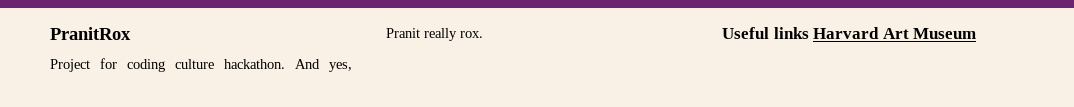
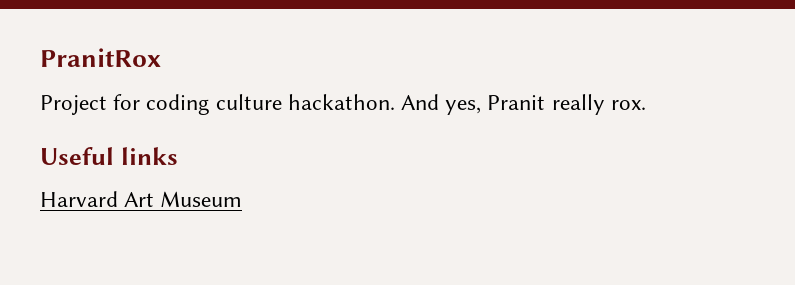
(809, 33) none -> (178, 156) //

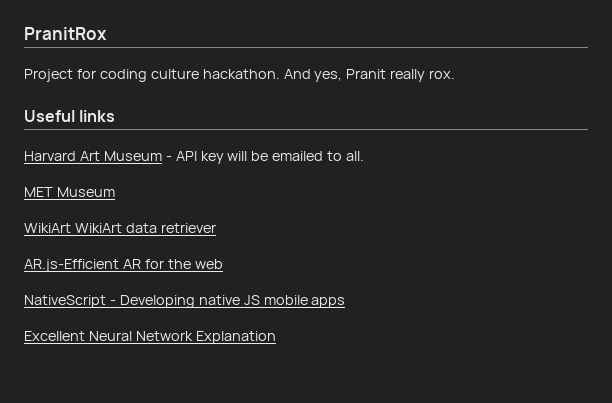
(243, 199) none -> [165,151,365,164] [24,187,115,197] [24,223,216,233] [24,259,223,272] [24,295,346,308] [24,331,276,344] - API key will be emailed to all. // MET Museum // WikiArt WikiArt data retriever // AR.js-Efficient AR for the web // NativeScript - Developing native JS mobile apps // Excellent Neural Network Explanation

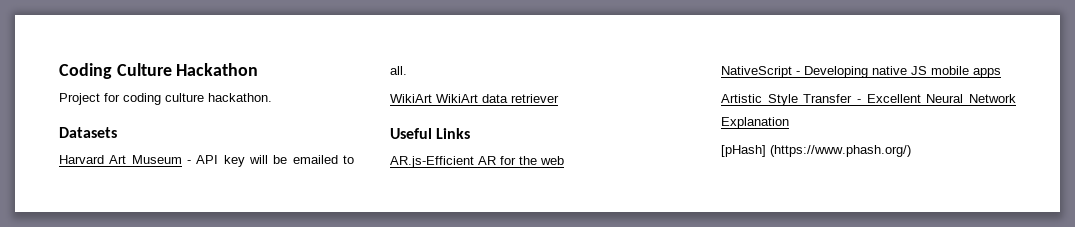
[24,27,107,40] PranitRox -> [59,63,259,79] Coding Culture Hackathon
[283,69,456,82] [24,110,116,122] And yes, Pranit really rox. // Useful links -> [59,127,117,138] // Datasets
[24,187,115,197] // MET Museum -> (407, 70) none
(216, 228) none -> [390,128,471,139] // Useful Links
(346, 302) none -> [721,94,861,106] Artistic Style Transfer -
(276, 337) none -> [721,145,911,157] // [pHash] (https://www.phash.org/)

